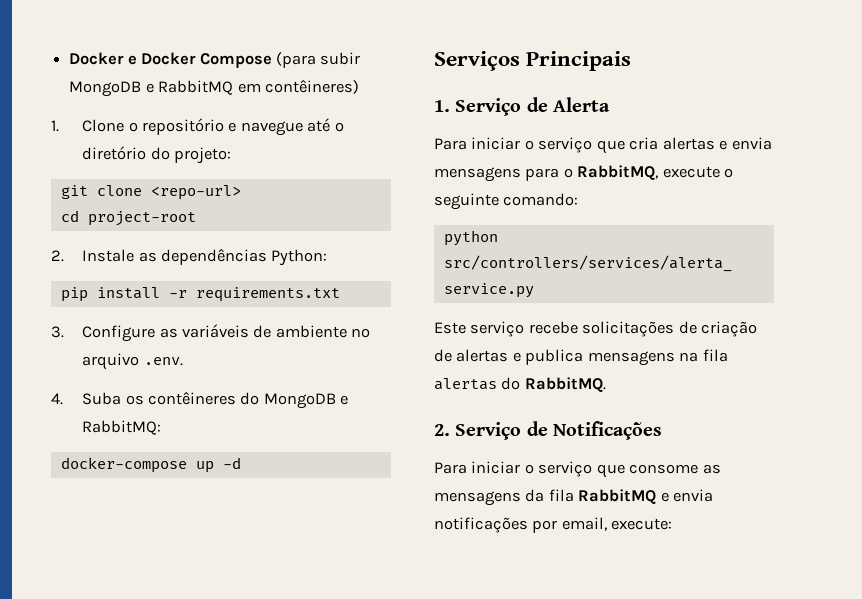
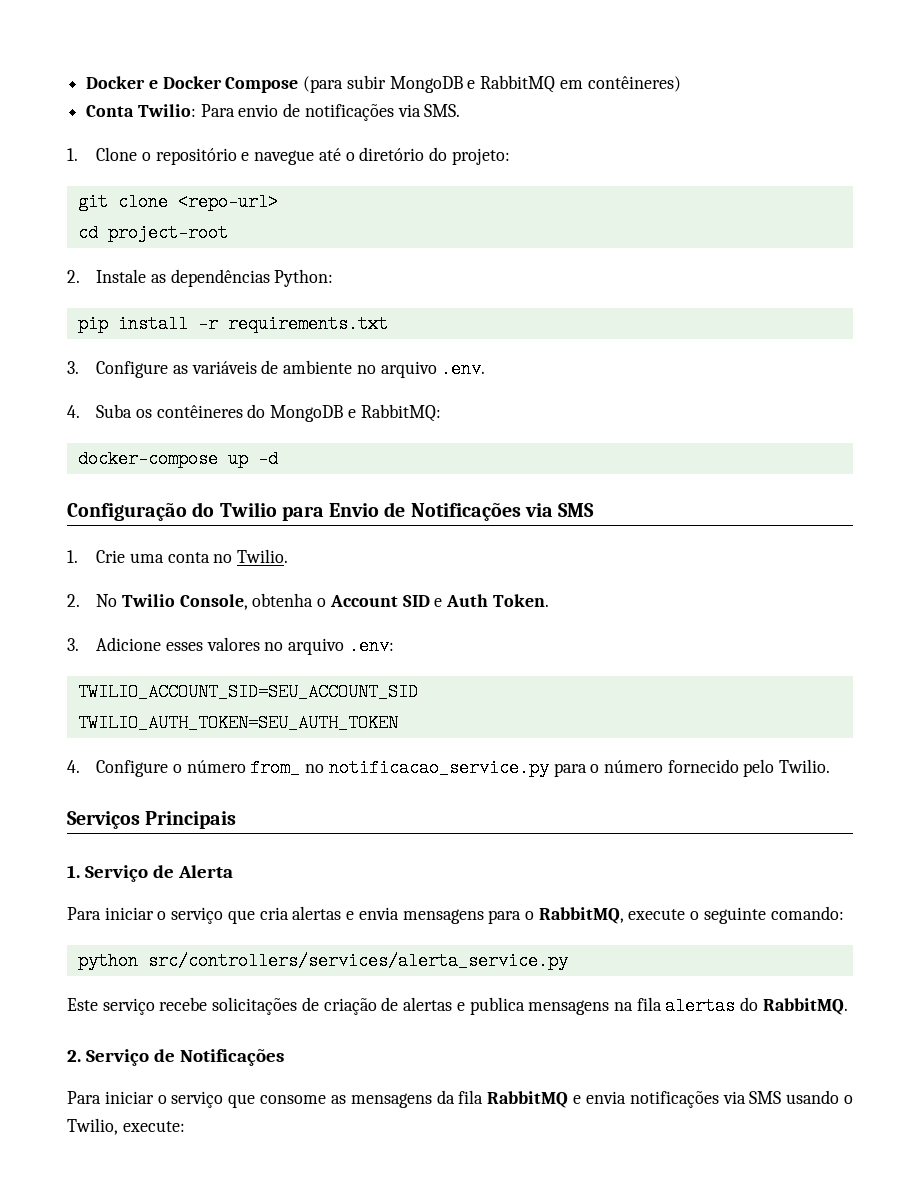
(359, 86) none -> [86,103,461,121] // Conta Twilio: Para envio de notificações via SMS.
(241, 463) none -> [67,502,595,521] [67,549,289,563] [67,593,549,610] [67,637,394,655] [77,683,418,701] [77,714,398,732] [67,759,831,777] // Configuração do Twilio para Envio de Notificações via SMS // 1. Crie uma conta no Twilio. // 2. No Twilio Console, obtenha o Account SID e Auth Token. // 3. Adicione esses valores no arquivo .env: // TWILIO_ACCOUNT_SID=SEU_ACCOUNT_SID // TWILIO_AUTH_TOKEN=SEU_AUTH_TOKEN // 4. Configure o número from_ no notificacao_service.py para o número fornecido pelo Twilio.
[532,517,607,533] por email, -> [722,1090,854,1104] [67,1118,118,1135] via SMS usando o Twilio,

